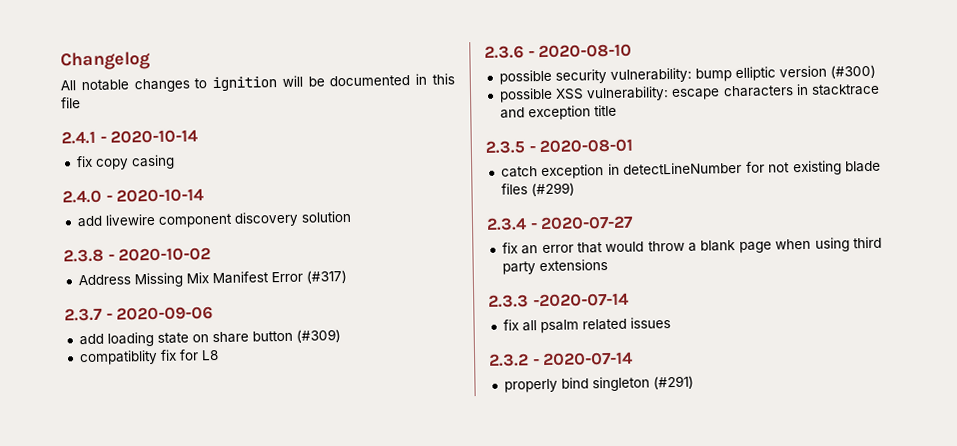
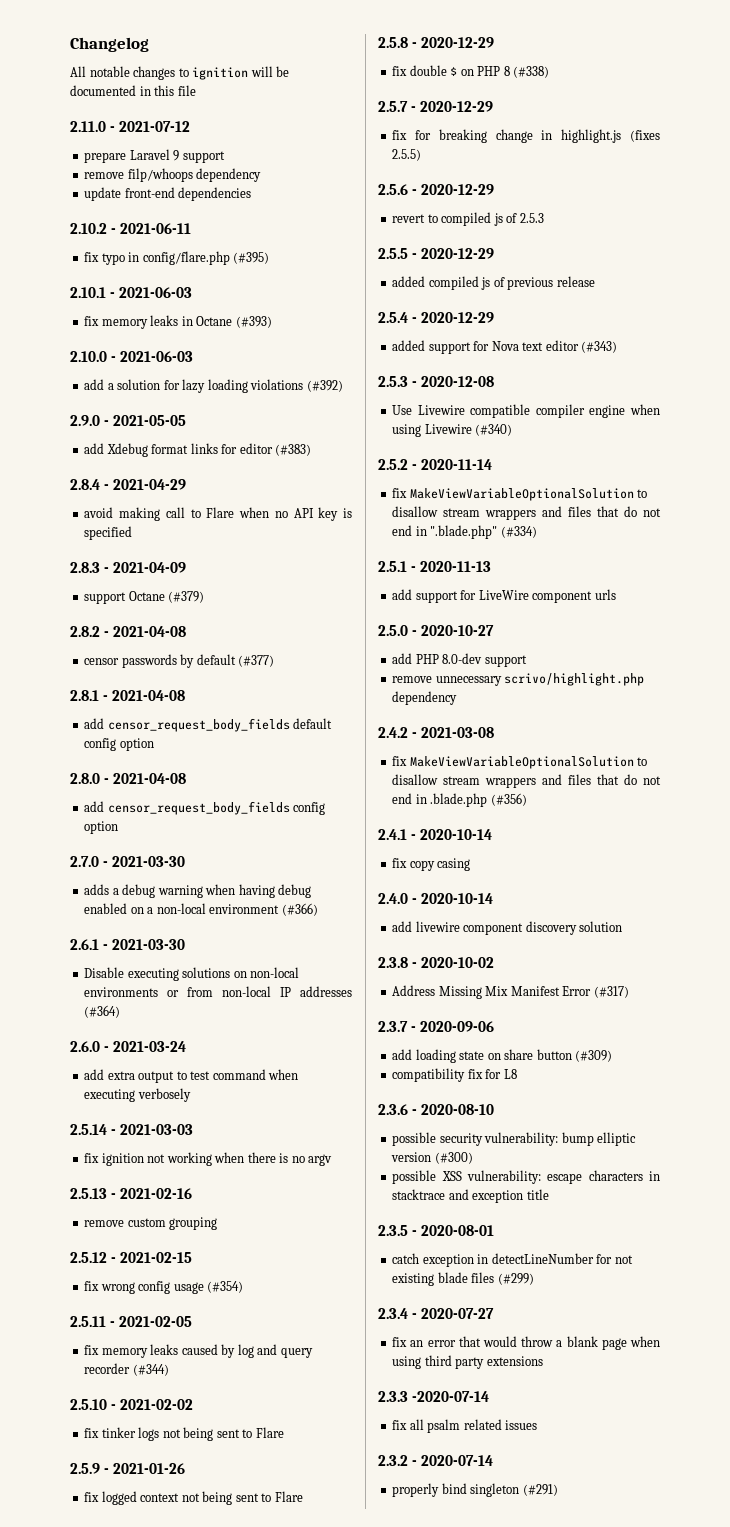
(81, 103) none -> [70,121,191,132] [84,149,225,163] [84,168,262,182] [84,187,252,201] [70,223,192,234] [84,251,270,265] [70,287,193,298] [84,315,272,329] [70,351,194,362] [84,379,343,393] [70,415,187,426] [84,443,312,457] [70,479,187,490] [84,507,352,521] [84,526,133,540] [70,562,187,573] [84,591,205,604] [70,626,187,637] [84,654,275,668] [70,690,186,701] [84,718,333,732] [84,738,154,751] [70,773,187,784] [84,801,326,815] [84,821,119,834] [70,856,186,867] [84,884,312,898] [84,903,318,916] [70,939,186,950] [84,967,300,981] [84,986,352,997] [84,1005,121,1018] [70,1041,187,1052] [84,1069,299,1083] [84,1088,191,1102] [70,1124,194,1135] [84,1152,333,1166] [70,1188,193,1199] [84,1217,218,1230] [70,1252,193,1263] [84,1281,244,1294] [70,1316,193,1327] [84,1344,313,1358] [84,1363,169,1376] [70,1399,194,1410] [84,1427,284,1441] [70,1463,186,1474] [84,1491,303,1505] [378,37,495,48] [392,65,550,78] [378,101,494,112] [392,129,660,143] [392,149,422,161] [378,184,495,195] [392,212,544,226] [378,248,495,259] [392,276,595,290] [378,312,495,323] [392,340,618,354] [378,376,495,387] [392,404,660,418] [392,424,513,437] [378,459,493,470] [392,488,648,501] [392,506,661,520] [392,525,537,539] [378,561,492,572] [392,589,616,603] [378,625,495,636] [392,653,527,667] [392,673,645,686] [392,691,458,705] [378,727,495,738] [392,756,648,769] [392,774,661,788] [392,793,527,807] // 2.11.0 - 2021-07-12 // prepare Laravel 9 support // remove filp/whoops dependency // update front-end dependencies // 2.10.2 - 2021-06-11 // fix typo in config/flare.php (#395) // 2.10.1 - 2021-06-03 // fix memory leaks in Octane (#393) // 2.10.0 - 2021-06-03 // add a solution for lazy loading violations (#392) // 2.9.0 - 2021-05-05 // add Xdebug format links for editor (#383) // 2.8.4 - 2021-04-29 // avoid making call to Flare when no API key is specified // 2.8.3 - 2021-04-09 // support Octane (#379) // 2.8.2 - 2021-04-08 // censor passwords by default (#377) // 2.8.1 - 2021-04-08 // add censor_request_body_fields default config option // 2.8.0 - 2021-04-08 // add censor_request_body_fields config option // 2.7.0 - 2021-03-30 // adds a debug warning when having debug enabled on a non-local environment (#366) // 2.6.1 - 2021-03-30 // Disable executing solutions on non-local environments or from non-local IP addresses (#364) // 2.6.0 - 2021-03-24 // add extra output to test command when executing verbosely // 2.5.14 - 2021-03-03 // fix ignition not working when there is no argv // 2.5.13 - 2021-02-16 // remove custom grouping // 2.5.12 - 2021-02-15 // fix wrong config usage (#354) // 2.5.11 - 2021-02-05 // fix memory leaks caused by log and query recorder (#344) // 2.5.10 - 2021-02-02 // fix tinker logs not being sent to Flare // 2.5.9 - 2021-01-26 // fix logged context not being sent to Flare // 2.5.8 - 2020-12-29 // fix double $ on PHP 8 (#338) // 2.5.7 - 2020-12-29 // fix for breaking change in highlight.js (fixes 2.5.5) // 2.5.6 - 2020-12-29 // revert to compiled js of 2.5.3 // 2.5.5 - 2020-12-29 // added compiled js of previous release // 2.5.4 - 2020-12-29 // added support for Nova text editor (#343) // 2.5.3 - 2020-12-08 // Use Livewire compatible compiler engine when using Livewire (#340) // 2.5.2 - 2020-11-14 // fix MakeViewVariableOptionalSolution to disallow stream wrappers and files that do not end in ".blade.php" (#334) // 2.5.1 - 2020-11-13 // add support for LiveWire component urls // 2.5.0 - 2020-10-27 // add PHP 8.0-dev support // remove unnecessary scrivo/highlight.php dependency // 2.4.2 - 2021-03-08 // fix MakeViewVariableOptionalSolution to disallow stream wrappers and files that do not end in .blade.php (#356)
[78,349,158,366] compatiblity -> [392,1068,466,1082] compatibility

